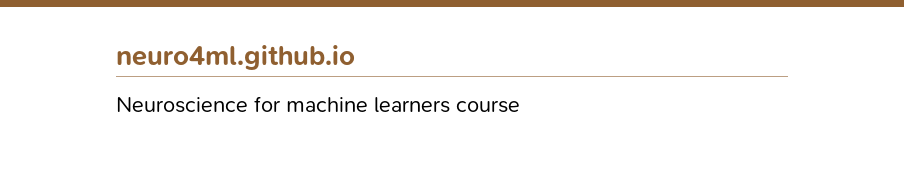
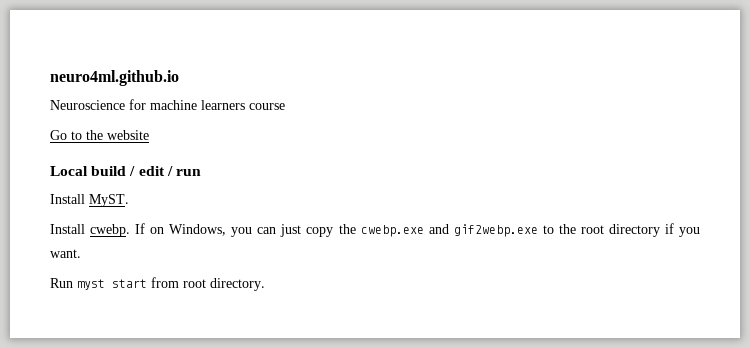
(520, 106) none -> [50,130,149,140] [50,166,201,176] [50,194,129,207] [50,223,700,237] [50,249,81,258] [50,277,265,291] // Go to the website // Local build / edit / run // Install MyST. // Install cwebp. If on Windows, you can just copy the cwebp.exe and gif2webp.exe to the root directory if you want. // Run myst start from root directory.

